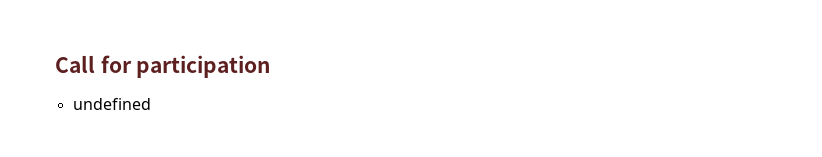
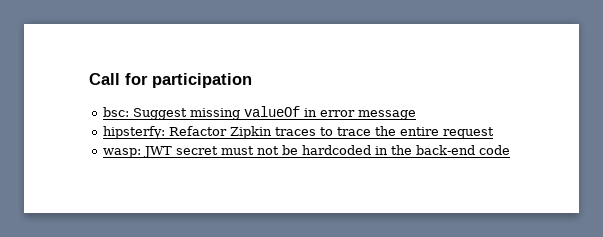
[72,98,151,110] undefined -> [102,106,416,120] [102,126,494,139] [102,145,510,158] bsc: Suggest missing valueOf in error message // hipsterfy: Refactor Zipkin traces to trace the entire request // wasp: JWT secret must not be hardcoded in the back-end code

